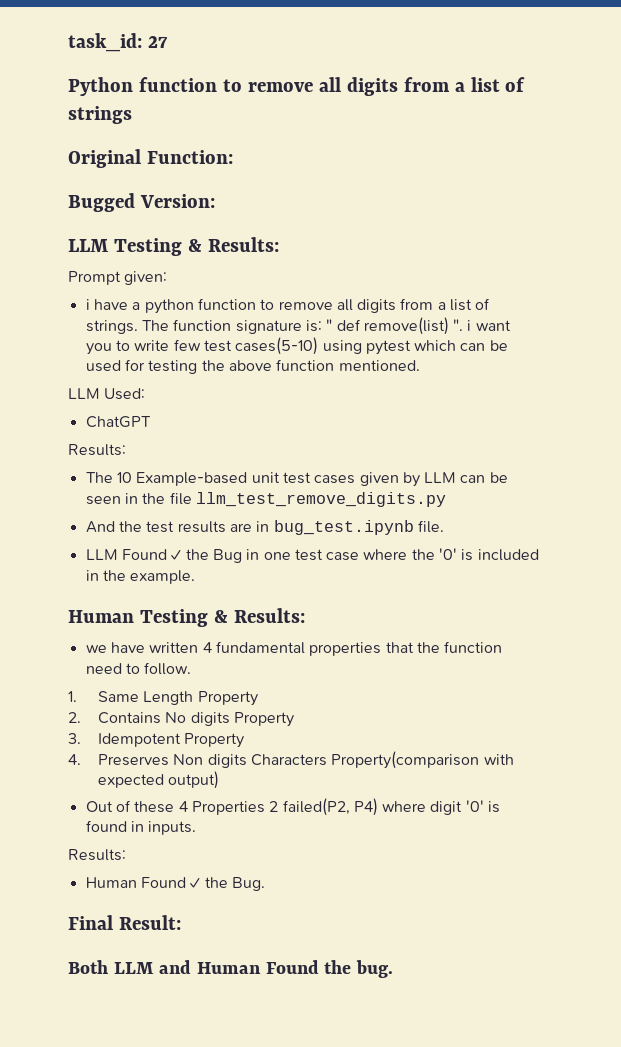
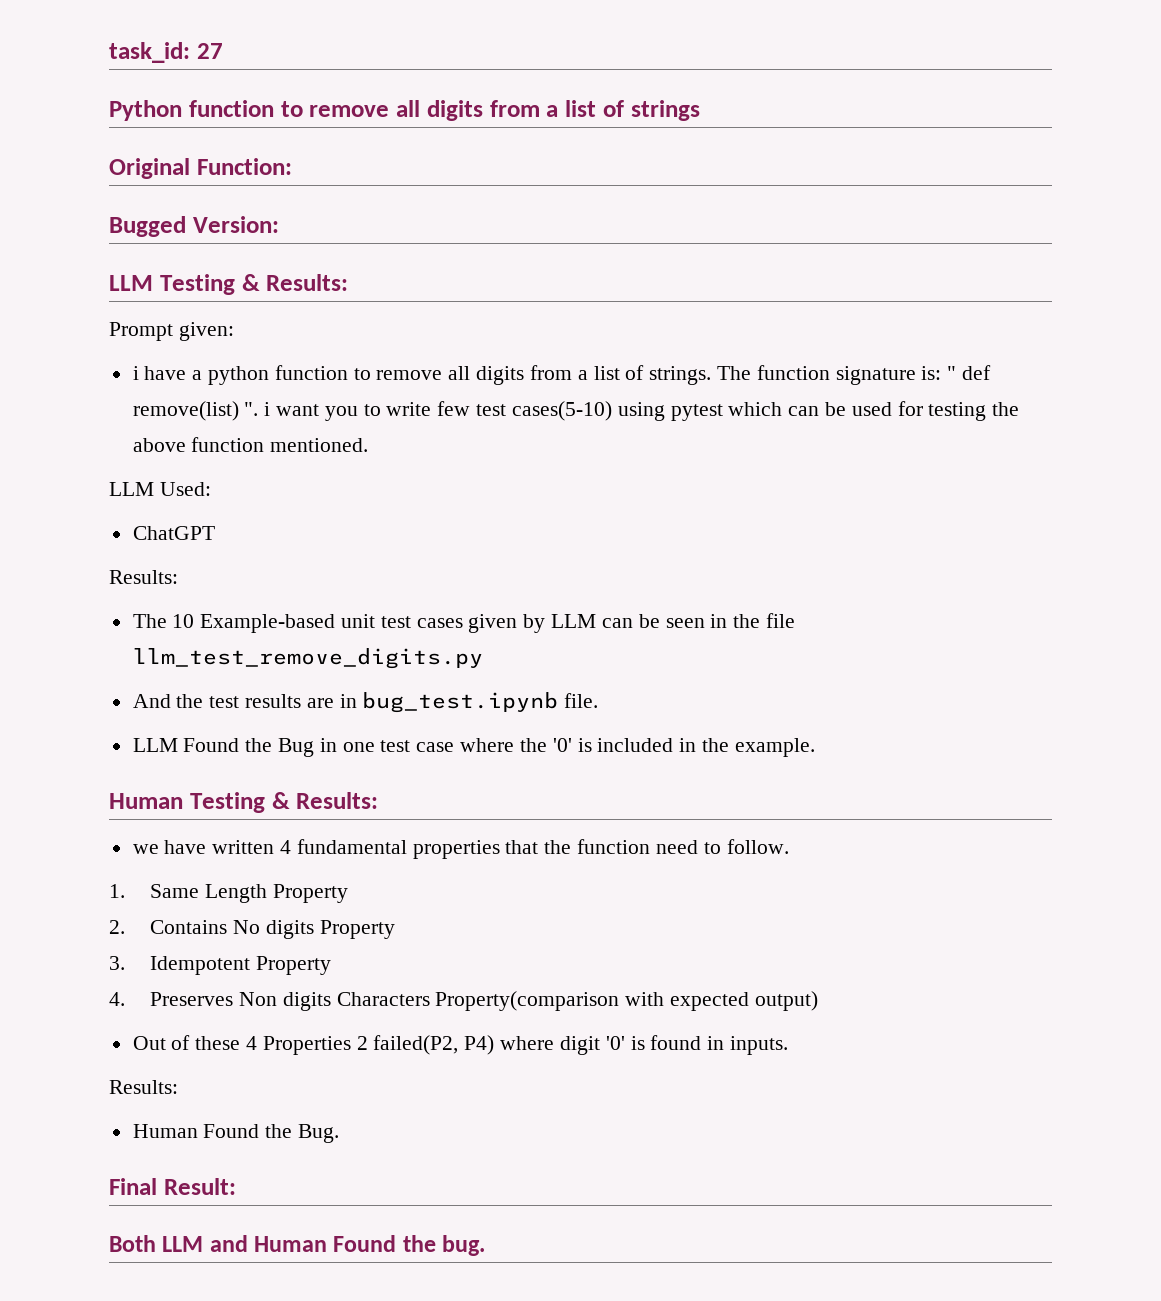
[171,550,182,560] ✓ -> (240, 745) none
[190,878,201,888] ✓ -> (260, 1131) none

